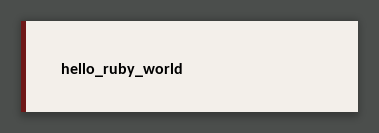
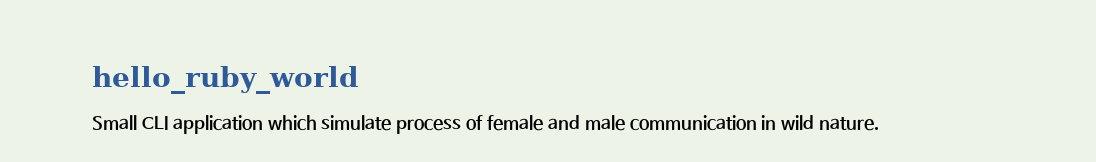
(183, 70) none -> [92,115,880,134] // Small CLI application which simulate process of female and male communication in wild nature.

